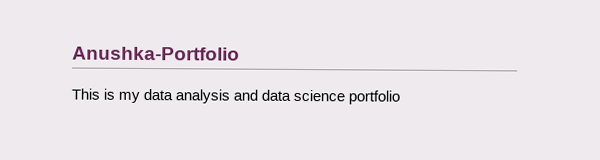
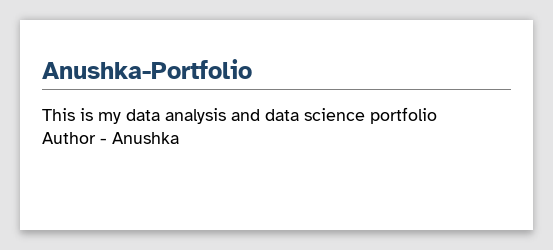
(401, 97) none -> [42,132,179,144] // Author - Anushka

